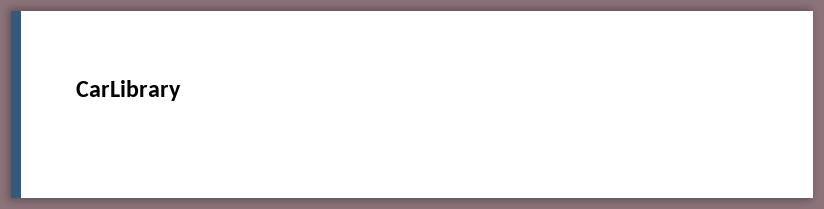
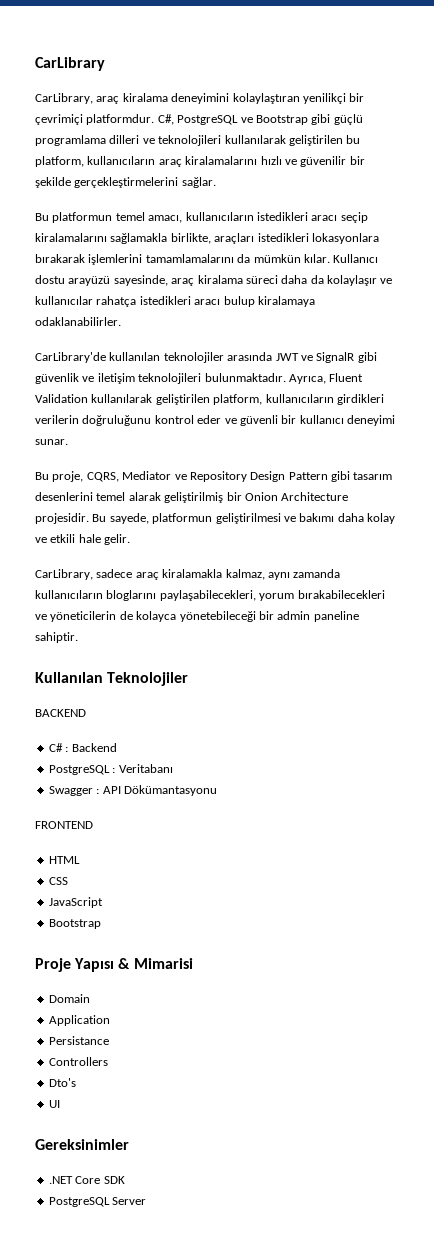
(181, 90) none -> [35,93,365,104] [35,114,363,125] [35,135,361,146] [35,156,365,167] [35,177,216,188] [35,212,368,223] [35,233,379,244] [35,254,379,265] [35,275,393,286] [35,296,315,307] [35,317,121,326] [35,352,377,363] [35,373,364,384] [35,394,384,405] [35,415,395,426] [35,439,68,445] [35,471,393,482] [35,492,349,503] [35,513,395,524] [35,534,131,545] [35,569,341,580] [35,590,385,601] [35,611,359,622] [35,632,78,643] [35,672,189,686] [35,709,86,717] [48,743,117,752] [48,764,173,775] [48,785,217,796] [35,821,93,829] [48,856,80,864] [48,877,68,885] [48,897,103,908] [48,919,101,929] [35,958,193,972] [48,994,90,1003] [48,1015,110,1026] [48,1036,109,1045] [48,1057,108,1066] [48,1078,76,1087] [48,1100,60,1108] [35,1139,129,1150] [48,1176,125,1184] [48,1197,147,1207] // CarLibrary, araç kiralama deneyimini kolaylaştıran yenilikçi bir çevrimiçi platformdur. C#, PostgreSQL ve Bootstrap gibi güçlü programlama dilleri ve teknolojileri kullanılarak geliştirilen bu platform, kullanıcıların araç kiralamalarını hızlı ve güvenilir bir şekilde gerçekleştirmelerini sağlar. // Bu platformun temel amacı, kullanıcıların istedikleri aracı seçip kiralamalarını sağlamakla birlikte, araçları istedikleri lokasyonlara bırakarak işlemlerini tamamlamalarını da mümkün kılar. Kullanıcı dostu arayüzü sayesinde, araç kiralama süreci daha da kolaylaşır ve kullanıcılar rahatça istedikleri aracı bulup kiralamaya odaklanabilirler. // CarLibrary'de kullanılan teknolojiler arasında JWT ve SignalR gibi güvenlik ve iletişim teknolojileri bulunmaktadır. Ayrıca, Fluent Validation kullanılarak geliştirilen platform, kullanıcıların girdikleri verilerin doğruluğunu kontrol eder ve güvenli bir kullanıcı deneyimi sunar. // Bu proje, CQRS, Mediator ve Repository Design Pattern gibi tasarım desenlerini temel alarak geliştirilmiş bir Onion Architecture projesidir. Bu sayede, platformun geliştirilmesi ve bakımı daha kolay ve etkili hale gelir. // CarLibrary, sadece araç kiralamakla kalmaz, aynı zamanda kullanıcıların bloglarını paylaşabilecekleri, yorum bırakabilecekleri ve yöneticilerin de kolayca yönetebileceği bir admin paneline sahiptir. // Kullanılan Teknolojiler // BACKEND // C# : Backend // PostgreSQL : Veritabanı // Swagger : API Dökümantasyonu // FRONTEND // HTML // CSS // JavaScript // Bootstrap // Proje Yapısı & Mimarisi // Domain // Application // Persistance // Controllers // Dto's // UI // Gereksinimler // .NET Core SDK // PostgreSQL Server

